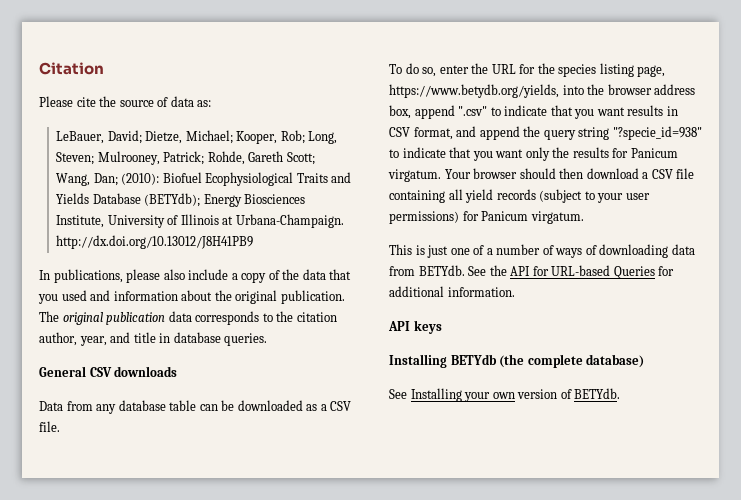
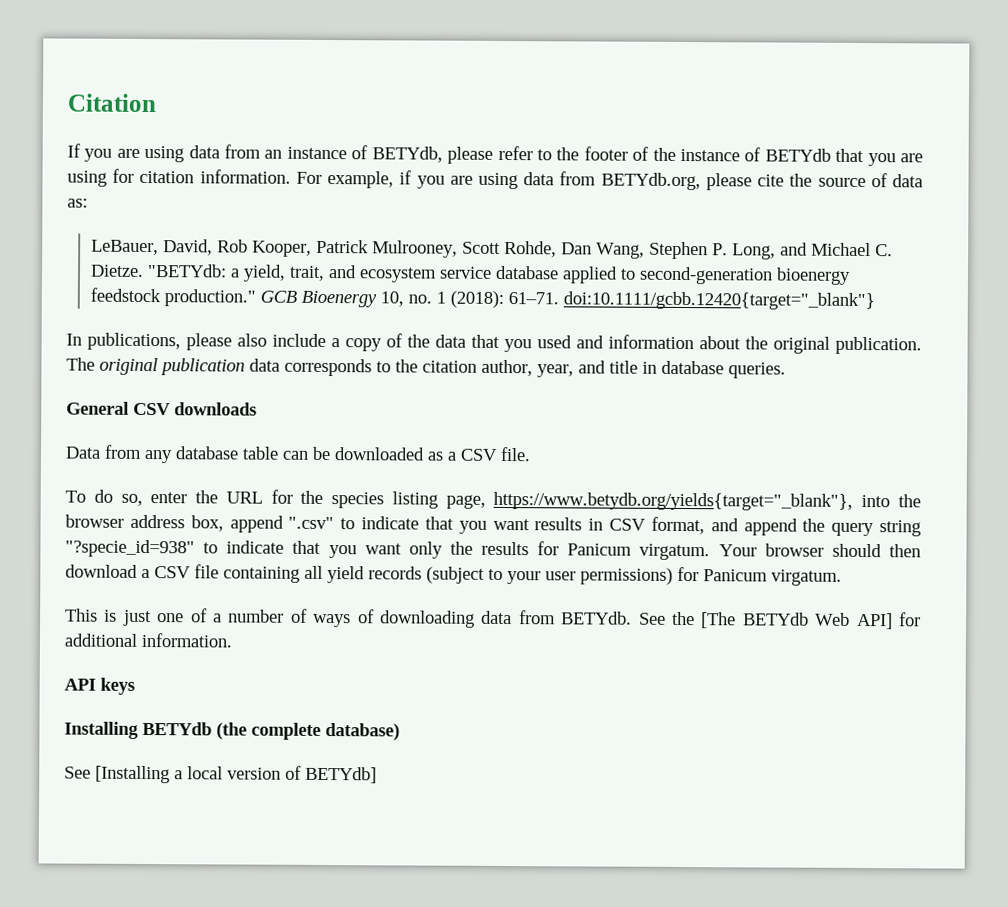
[39,96,73,107] Please -> [67,143,923,167] [67,168,752,191] If you are using data from an instance of BETYdb, please refer to the footer of the instance of BETYdb that you are using for citation information. For example, if you are using data from BETYdb.org, please
[107,130,338,144] [56,151,315,165] [56,172,352,186] [56,193,306,207] [56,214,344,228] [56,235,254,249] David; Dietze, Michael; Kooper, Rob; Long, Steven; Mulrooney, Patrick; Rohde, Gareth Scott; Wang, Dan; (2010): Biofuel Ecophysiological Traits and Yields Database (BETYdb); Energy Biosciences Institute, University of Illinois at Urbana-Champaign. http://dx.doi.org/10.13012/J8H41PB9 -> [162,239,893,260] [89,264,851,285] [89,287,875,311] David, Rob Kooper, Patrick Mulrooney, Scott Rohde, Dan Wang, Stephen P. Long, and Michael C. Dietze. "BETYdb: a yield, trait, and ecosystem service database applied to second‐generation bioenergy feedstock production." GCB Bioenergy 10, no. 1 (2018): 61–71. doi:10.1111/gcbb.12420{target="_blank"}
[389,84,559,98] https://www.betydb.org/yields, -> [493,491,854,511] https://www.betydb.org/yields{target="_blank"},
[510,265,655,279] API for URL-based Queries -> [701,612,893,630] [The BETYdb Web API]
[410,388,515,402] Installing your own -> [95,765,223,784] [Installing a local
[574,388,621,399] BETYdb. -> [305,766,377,784] BETYdb]

